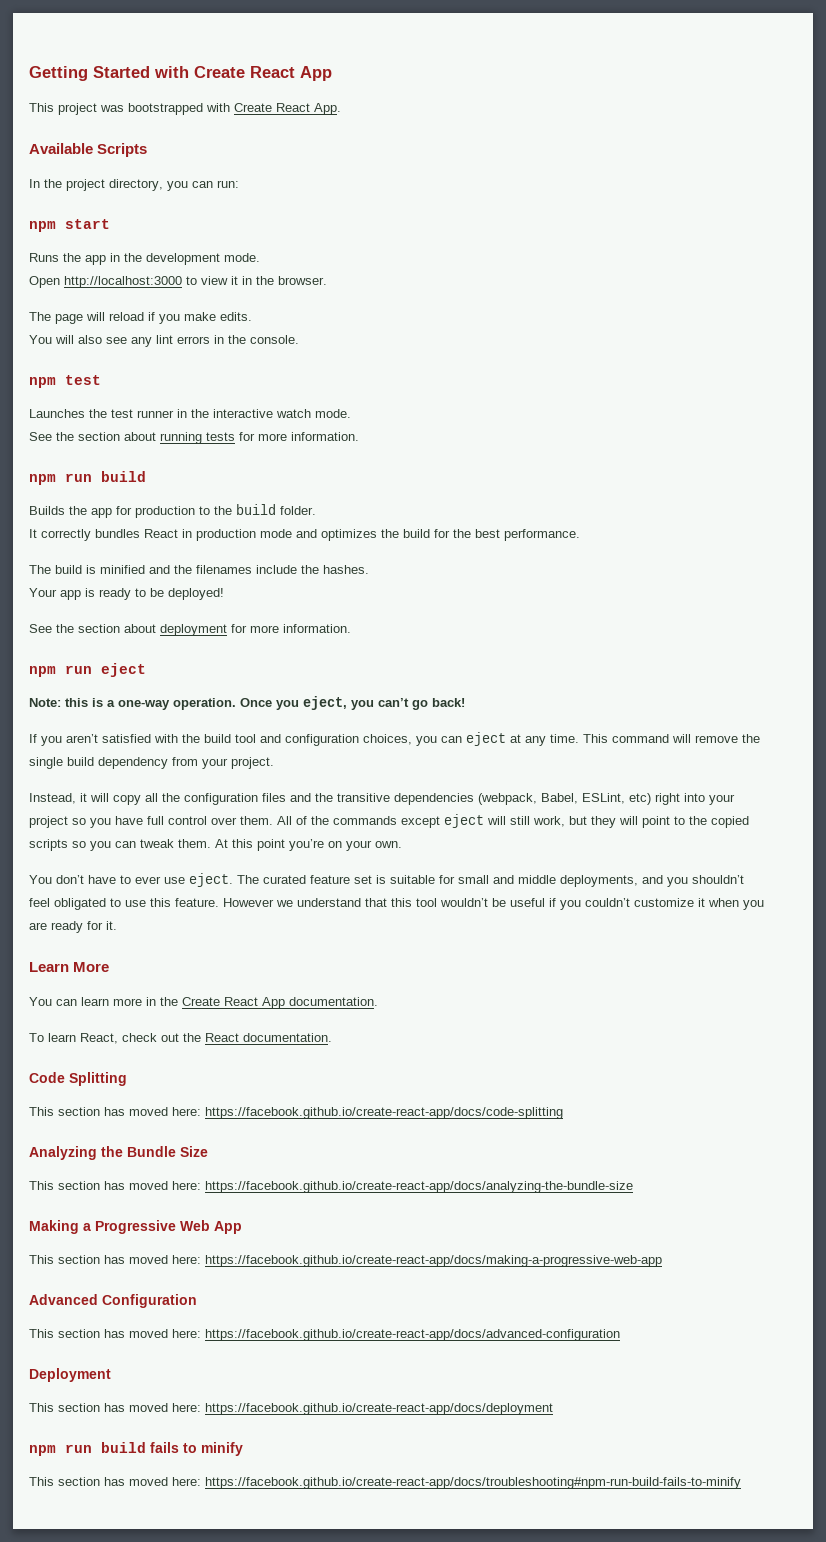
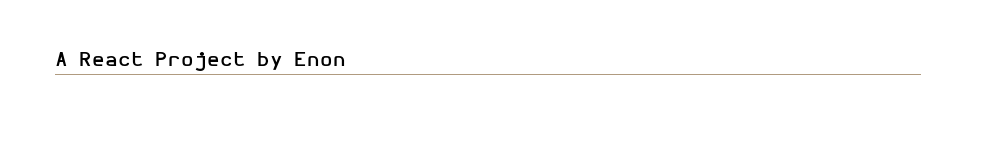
[29,66,332,81] [29,103,341,115] [29,143,148,157] [29,179,239,191] [29,219,110,232] [29,253,260,265] [29,276,327,288] [29,312,252,324] [29,335,299,347] [29,375,101,388] [29,409,351,418] [29,432,359,444] [29,471,146,485] [29,504,316,518] [29,529,580,541] [29,565,369,574] [29,588,224,600] [29,624,351,636] [29,663,146,677] [29,696,465,710] [29,732,760,746] [29,757,274,769] [29,793,735,805] [29,814,749,828] [29,839,402,851] [29,873,744,887] [29,898,764,910] [29,921,117,933] [29,962,110,972] [29,997,378,1009] [29,1033,332,1044] [29,1072,127,1086] [29,1107,563,1119] [29,1146,208,1160] [29,1181,633,1193] [29,1220,242,1234] [29,1255,662,1267] [29,1294,197,1308] [29,1329,620,1341] [29,1368,111,1382] [29,1403,553,1415] [29,1442,243,1456] [29,1477,741,1489] Getting Started with Create React App // This project was bootstrapped with Create React App. // Available Scripts // In the project directory, you can run: // npm start // Runs the app in the development mode. // Open http://localhost:3000 to view it in the browser. // The page will reload if you make edits. // You will also see any lint errors in the console. // npm test // Launches the test runner in the interactive watch mode. // See the section about running tests for more information. // npm run build // Builds the app for production to the build folder. // It correctly bundles React in production mode and optimizes the build for the best performance. // The build is minified and the filenames include the hashes. // Your app is ready to be deployed! // See the section about deployment for more information. // npm run eject // Note: this is a one-way operation. Once you eject, you can’t go back! // If you aren’t satisfied with the build tool and configuration choices, you can eject at any time. This command will remove the single build dependency from your project. // Instead, it will copy all the configuration files and the transitive dependencies (webpack, Babel, ESLint, etc) right into your project so you have full control over them. All of the commands except eject will still work, but they will point to the copied scripts so you can tweak them. At this point you’re on your own. // You don’t have to ever use eject. The curated feature set is suitable for small and middle deployments, and you shouldn’t feel obligated to use this feature. However we understand that this tool wouldn’t be useful if you couldn’t customize it when you are ready for it. // Learn More // You can learn more in the Create React App documentation. // To learn React, check out the React documentation. // Code Splitting // This section has moved here: https://facebook.github.io/create-react-app/docs/code-splitting // Analyzing the Bundle Size // This section has moved here: https://facebook.github.io/create-react-app/docs/analyzing-the-bundle-size // Making a Progressive Web App // This section has moved here: https://facebook.github.io/create-react-app/docs/making-a-progressive-web-app // Advanced Configuration // This section has moved here: https://facebook.github.io/create-react-app/docs/advanced-configuration // Deployment // This section has moved here: https://facebook.github.io/create-react-app/docs/deployment // npm run build fails to minify // This section has moved here: https://facebook.github.io/create-react-app/docs/troubleshooting#npm-run-build-fails-to-minify -> [55,52,346,71] A React Project by Enon

